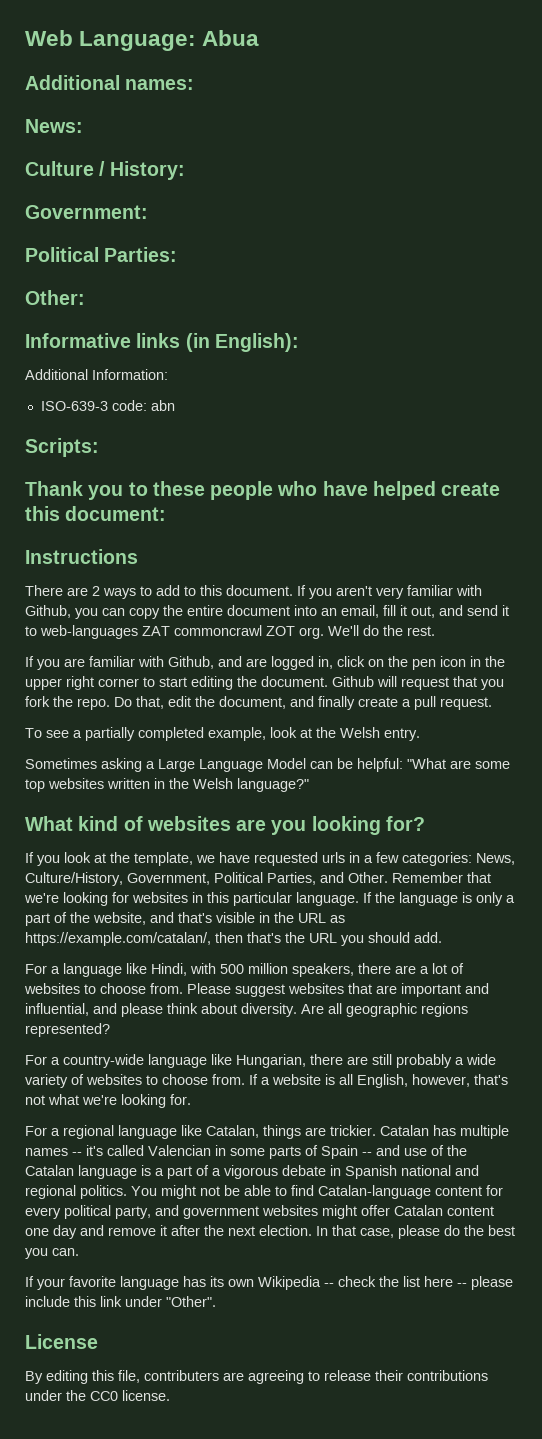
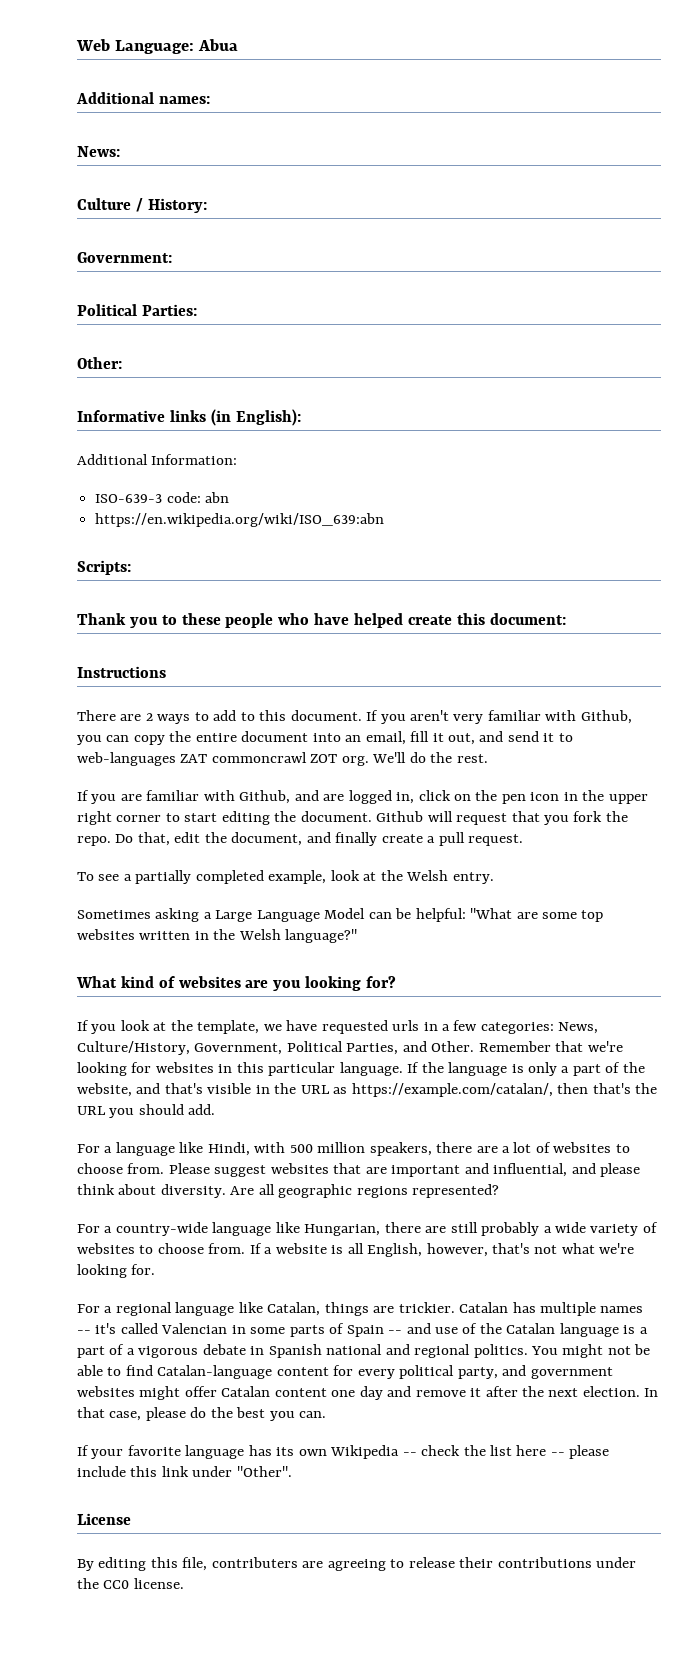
(175, 405) none -> [95,513,385,527] // https://en.wikipedia.org/wiki/ISO_639:abn

